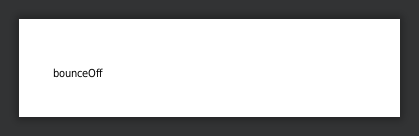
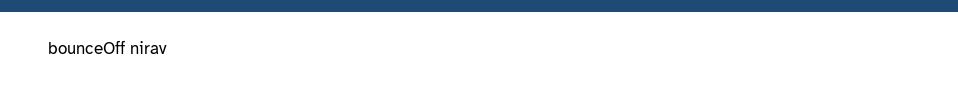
(103, 73) none -> [130,41,167,54] nirav

